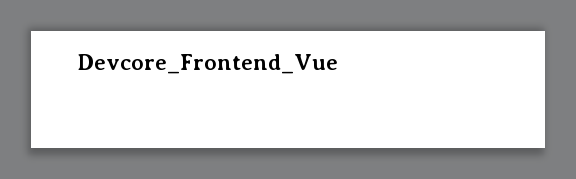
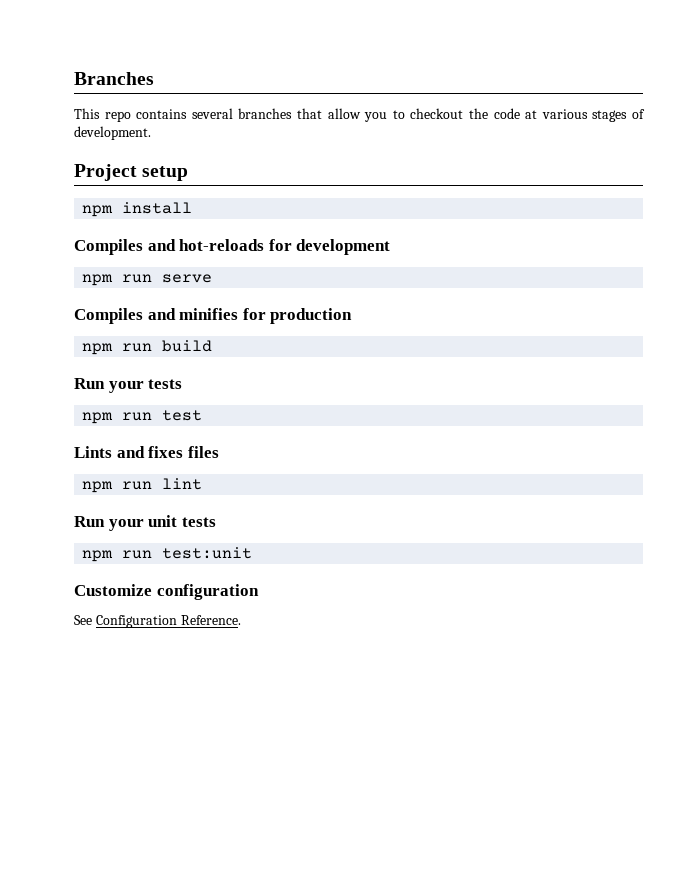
[77,54,338,74] Devcore_Frontend_Vue -> [74,72,154,85] [74,108,646,122] [74,126,151,140] [74,164,189,181] [82,202,193,217] [74,239,391,255] [82,274,213,286] [74,308,353,324] [82,340,213,355] [74,378,183,393] [82,410,203,424] [74,446,219,458] [82,478,203,493] [74,515,216,531] [82,547,253,562] [74,584,259,600] [74,615,241,628] Branches // This repo contains several branches that allow you to checkout the code at various stages of development. // Project setup // npm install // Compiles and hot-reloads for development // npm run serve // Compiles and minifies for production // npm run build // Run your tests // npm run test // Lints and fixes files // npm run lint // Run your unit tests // npm run test:unit // Customize configuration // See Configuration Reference.

